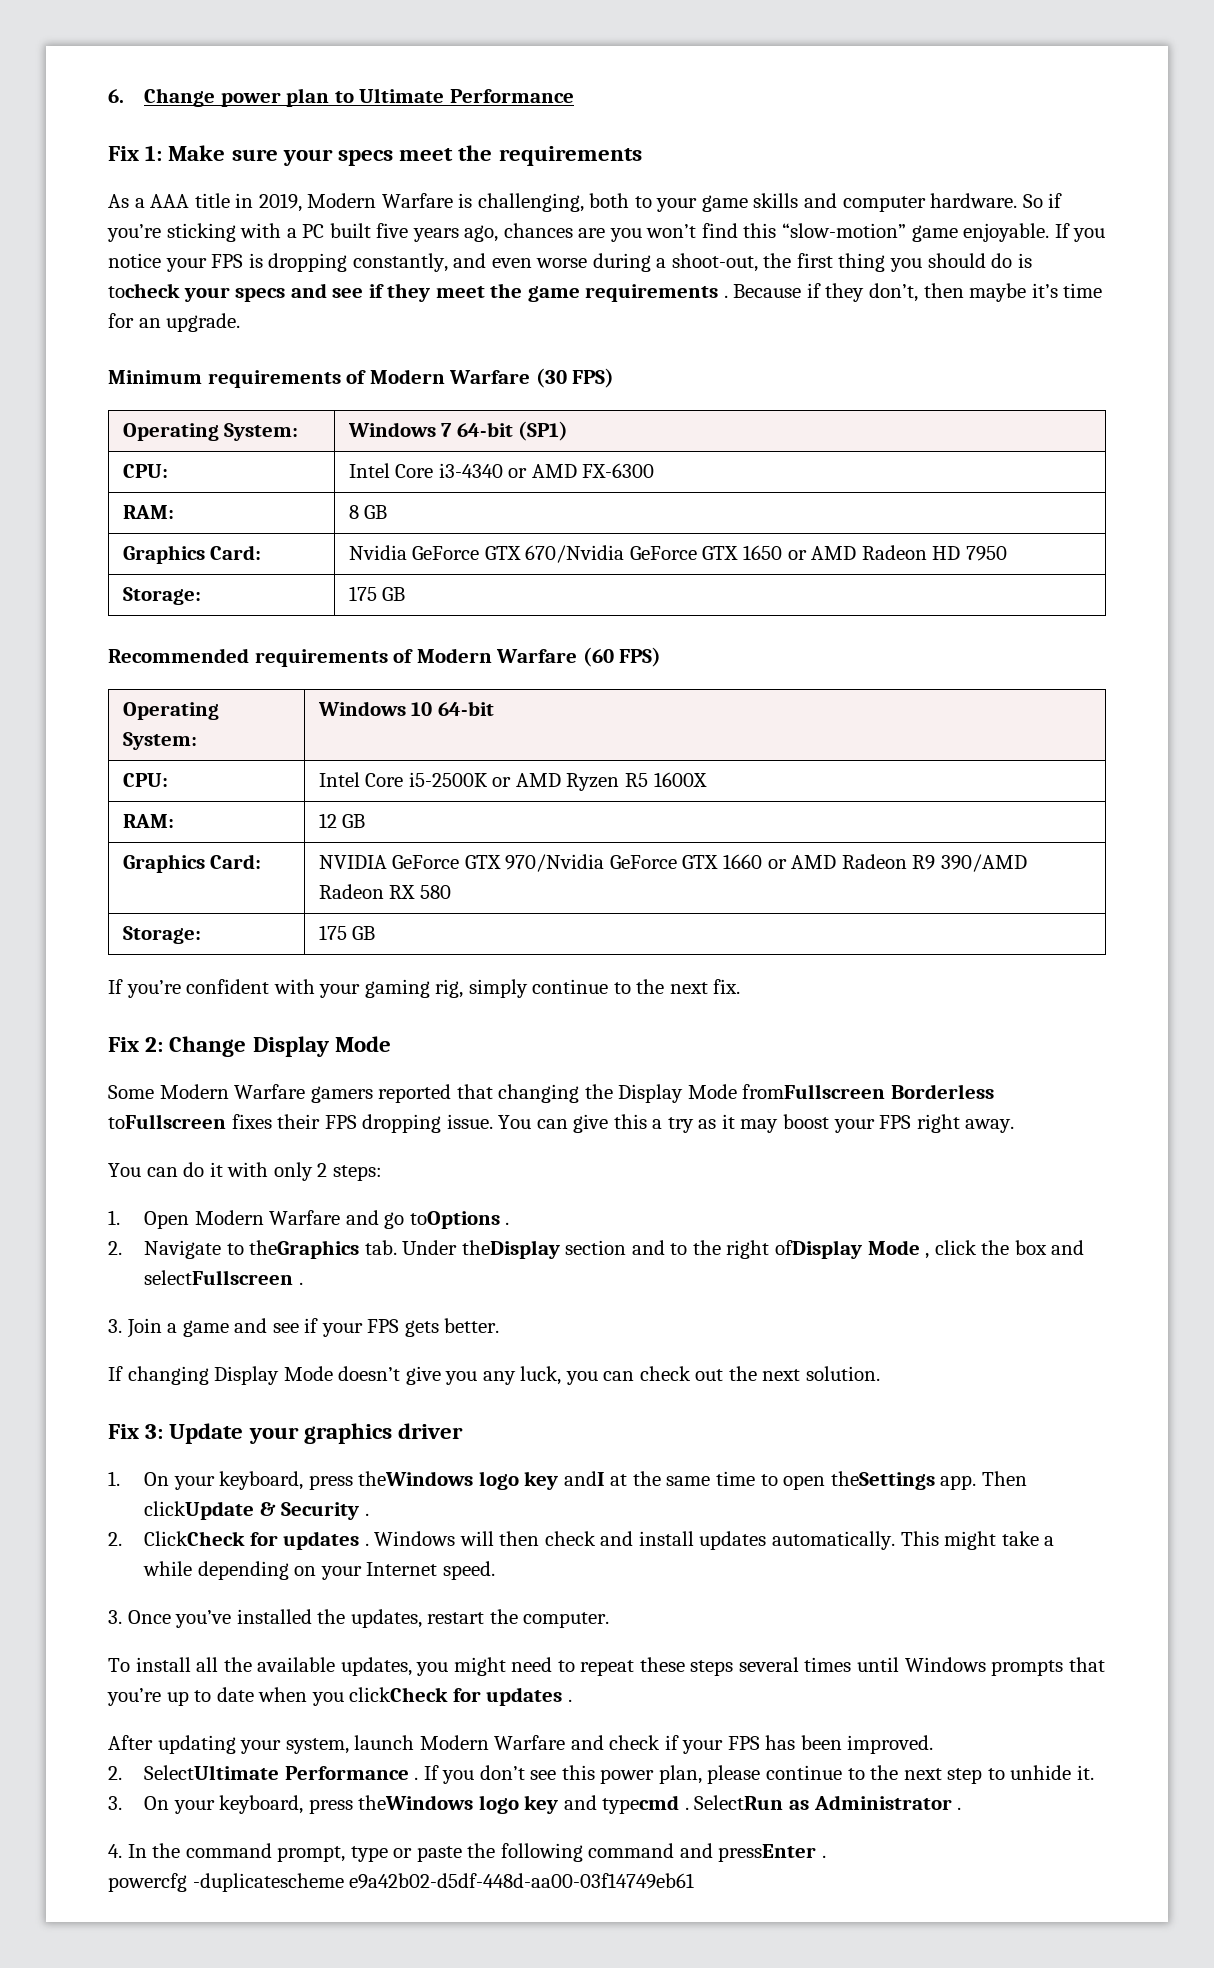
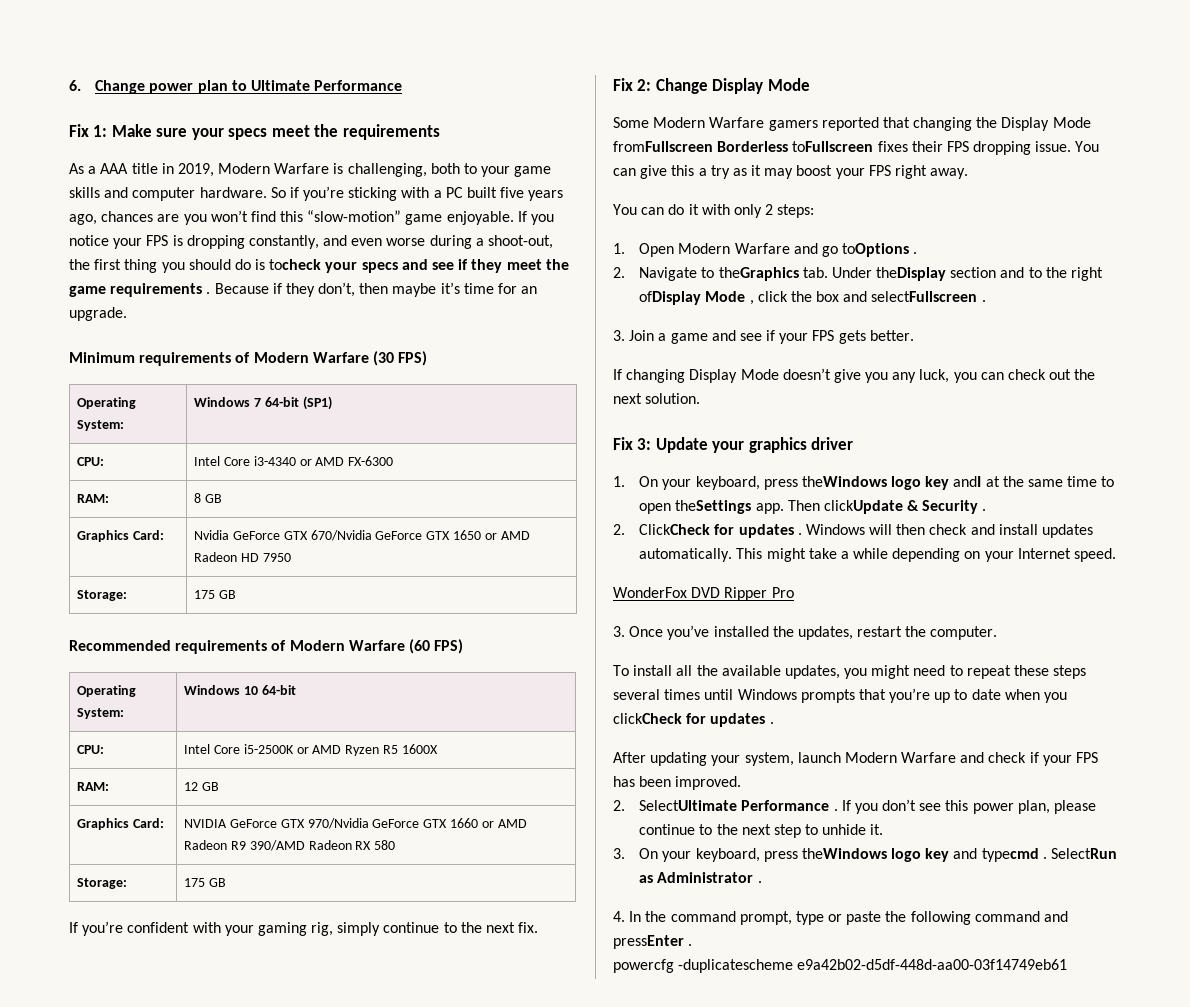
(495, 1570) none -> [613,587,794,601] // WonderFox DVD Ripper Pro

